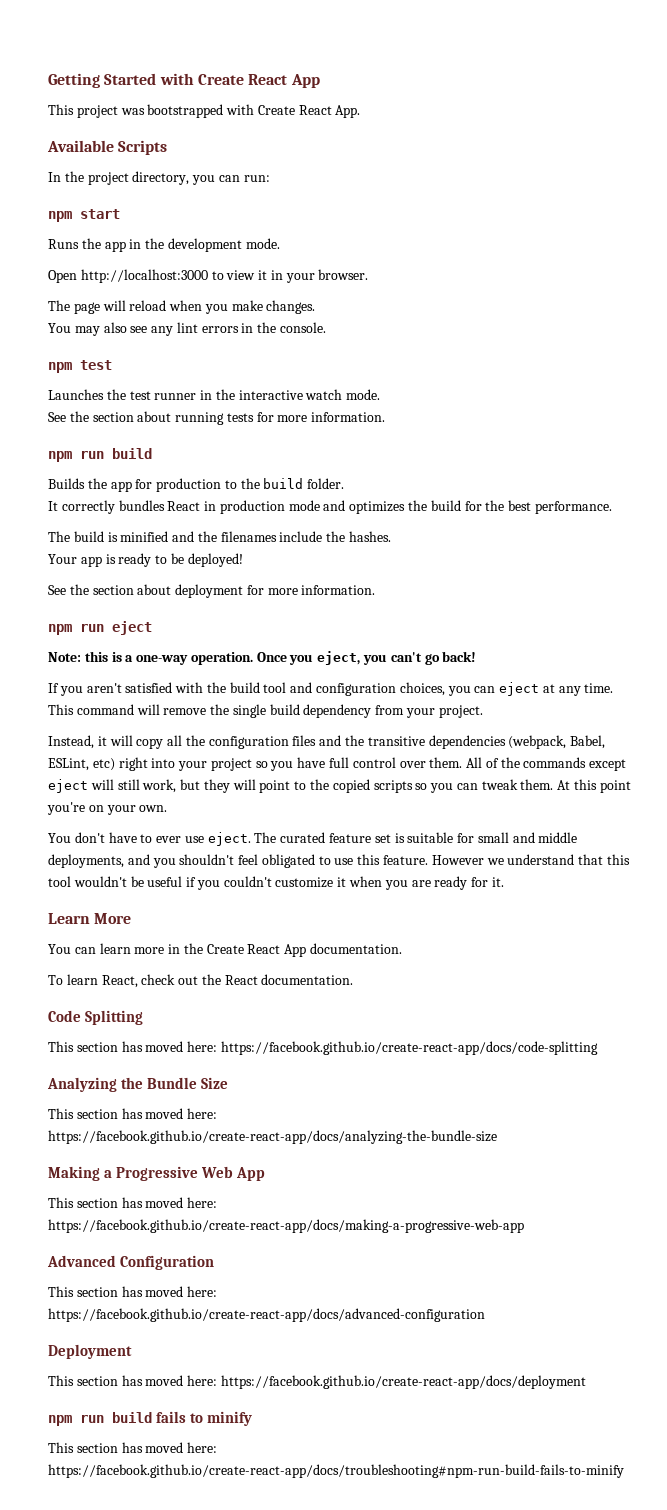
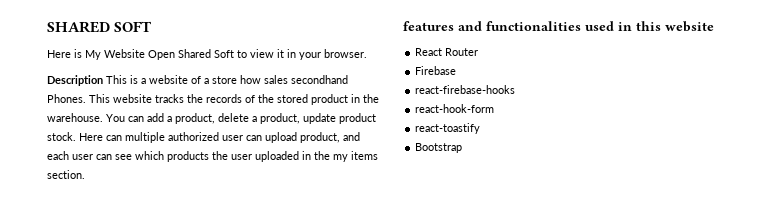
[48,73,320,88] [48,104,361,118] [47,140,168,155] [48,171,270,185] [48,209,120,222] [48,238,280,252] [48,269,208,283] Getting Started with Create React App // This project was bootstrapped with Create React App. // Available Scripts // In the project directory, you can run: // npm start // Runs the app in the development mode. // Open http://localhost:3000 -> [47,21,152,33] [47,49,234,60] SHARED SOFT // Here is My Website Open Shared Soft
[48,300,316,314] [48,322,327,336] [48,360,112,373] [48,389,381,400] [48,411,386,425] [48,448,152,462] [48,478,345,492] [48,500,612,514] [48,531,392,542] [48,553,243,567] [48,584,376,598] [48,621,152,635] [48,651,477,665] [48,682,614,696] [48,704,483,718] [48,735,606,749] [48,757,627,771] [48,779,631,793] [47,802,168,815] [48,832,578,846] [48,854,630,868] [48,876,504,890] [48,913,132,924] [48,943,403,957] [48,974,354,988] [48,1010,143,1025] [48,1041,598,1055] [47,1077,228,1092] [48,1108,218,1119] [48,1130,497,1144] [48,1166,265,1181] [48,1197,218,1208] [48,1219,524,1233] [47,1255,214,1270] [48,1286,218,1297] [48,1308,485,1322] [48,1344,132,1359] [48,1375,586,1389] [48,1411,252,1426] [48,1442,218,1453] [48,1464,624,1478] The page will reload when you make changes. // You may also see any lint errors in the console. // npm test // Launches the test runner in the interactive watch mode. // See the section about running tests for more information. // npm run build // Builds the app for production to the build folder. // It correctly bundles React in production mode and optimizes the build for the best performance. // The build is minified and the filenames include the hashes. // Your app is ready to be deployed! // See the section about deployment for more information. // npm run eject // Note: this is a one-way operation. Once you eject, you can't go back! // If you aren't satisfied with the build tool and configuration choices, you can eject at any time. This command will remove the single build dependency from your project. // Instead, it will copy all the configuration files and the transitive dependencies (webpack, Babel, ESLint, etc) right into your project so you have full control over them. All of the commands except eject will still work, but they will point to the copied scripts so you can tweak them. At this point you're on your own. // You don't have to ever use eject. The curated feature set is suitable for small and middle deployments, and you shouldn't feel obligated to use this feature. However we understand that this tool wouldn't be useful if you couldn't customize it when you are ready for it. // Learn More // You can learn more in the Create React App documentation. // To learn React, check out the React documentation. // Code Splitting // This section has moved here: https://facebook.github.io/create-react-app/docs/code-splitting // Analyzing the Bundle Size // This section has moved here: https://facebook.github.io/create-react-app/docs/analyzing-the-bundle-size // Making a Progressive Web App // This section has moved here: https://facebook.github.io/create-react-app/docs/making-a-progressive-web-app // Advanced Configuration // This section has moved here: https://facebook.github.io/create-react-app/docs/advanced-configuration // Deployment // This section has moved here: https://facebook.github.io/create-react-app/docs/deployment // npm run build fails to minify // This section has moved here: https://facebook.github.io/create-react-app/docs/troubleshooting#npm-run-build-fails-to-minify -> [47,75,348,86] [47,94,379,105] [47,113,376,124] [47,132,360,143] [47,151,378,162] [47,170,85,179] [403,21,714,32] [415,48,479,56] [415,66,457,75] [415,85,516,94] [415,104,495,113] [415,123,481,134] [415,143,463,153] Description This is a website of a store how sales secondhand Phones. This website tracks the records of the stored product in the warehouse. You can add a product, delete a product, update product stock. Here can multiple authorized user can upload product, and each user can see which products the user uploaded in the my items section. // features and functionalities used in this website // React Router // Firebase // react-firebase-hooks // react-hook-form // react-toastify // Bootstrap

